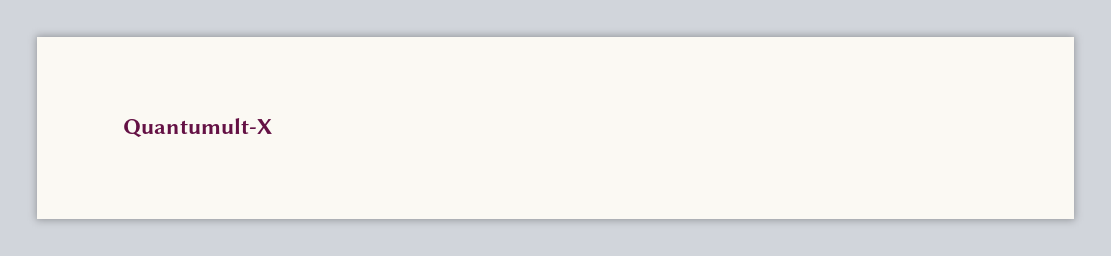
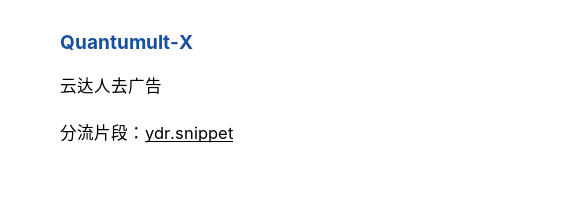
(272, 128) none -> [60,77,162,94] [60,124,234,143] // 云达人去广告 // 分流片段：ydr.snippet

